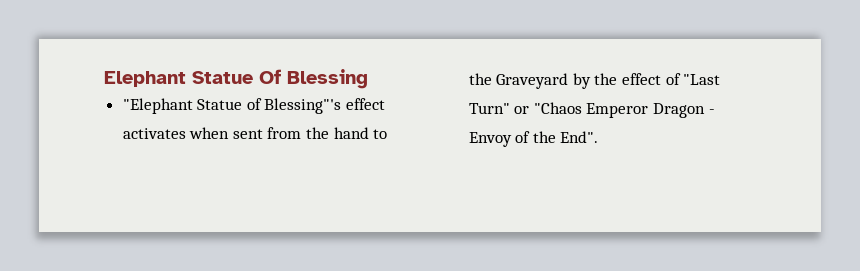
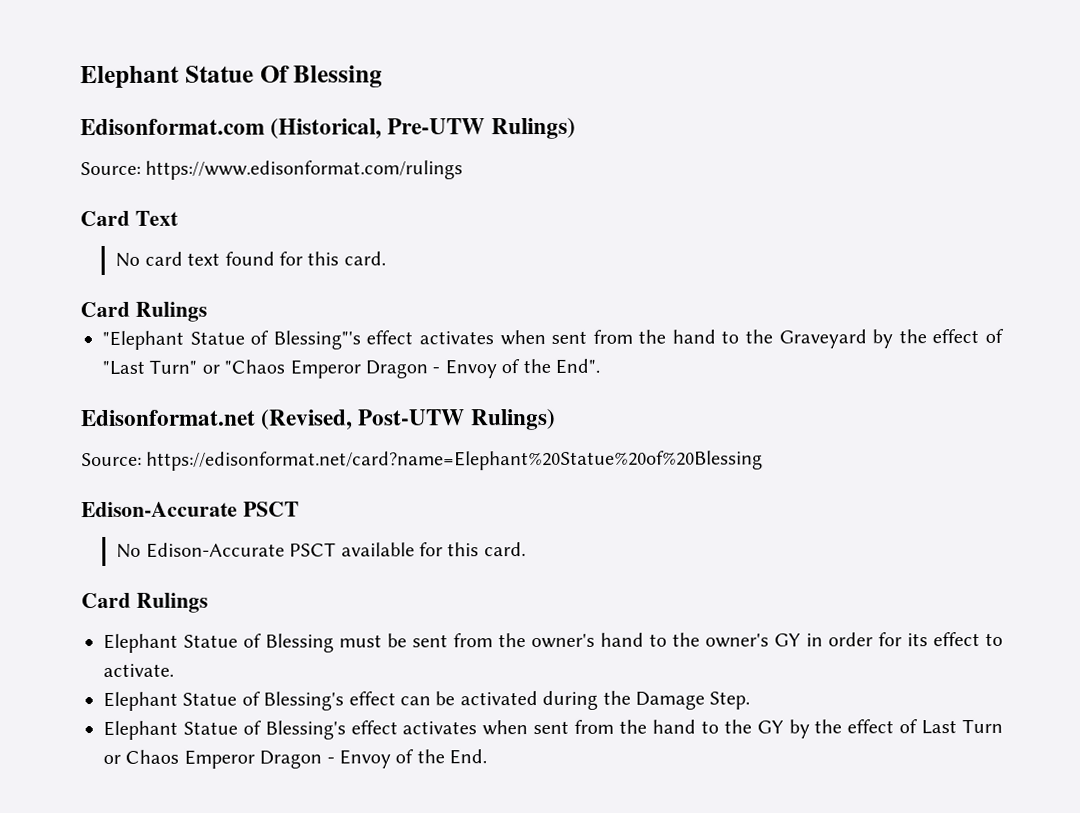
(368, 79) none -> [80,117,576,140] [80,160,464,180] [80,210,179,227] [115,251,386,267] [80,301,207,322] // Edisonformat.com (Historical, Pre-UTW Rulings) // Source: https://www.edisonformat.com/rulings // Card Text // No card text found for this card. // Card Rulings
(599, 137) none -> [81,408,556,431] [81,450,764,471] [81,501,299,518] [116,542,526,558] [81,592,208,613] [103,632,1003,653] [103,663,174,677] [103,690,751,711] [103,718,1004,740] [103,749,488,769] // Edisonformat.net (Revised, Post-UTW Rulings) // Source: https://edisonformat.net/card?name=Elephant%20Statue%20of%20Blessing // Edison-Accurate PSCT // No Edison-Accurate PSCT available for this card. // Card Rulings // Elephant Statue of Blessing must be sent from the owner's hand to the owner's GY in order for its effect to activate. // Elephant Statue of Blessing's effect can be activated during the Damage Step. // Elephant Statue of Blessing's effect activates when sent from the hand to the GY by the effect of Last Turn or Chaos Emperor Dragon - Envoy of the End.

